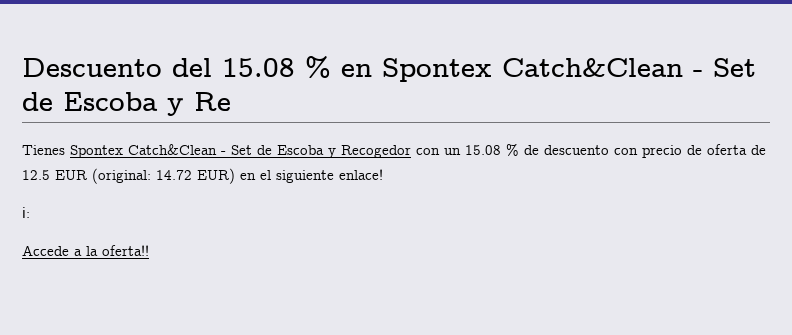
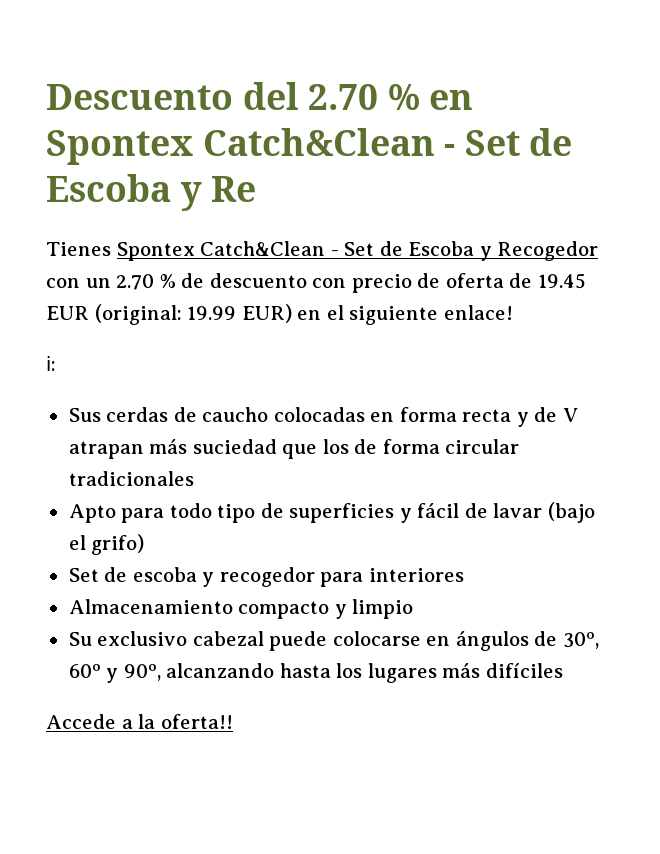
[222,58,295,77] 15.08 -> [308,84,379,110] 2.70
[465,145,501,155] 15.08 -> [116,274,155,290] 2.70
[22,170,50,180] 12.5 -> [537,273,586,289] 19.45
[156,170,192,180] 14.72 -> [187,306,237,320] 19.99
(30, 212) none -> [68,407,578,427] [68,439,520,459] [68,471,194,486] [68,502,595,523] [68,534,145,555] [68,567,464,587] [68,599,414,619] [68,631,599,651] [68,663,563,683] // Sus cerdas de caucho colocadas en forma recta y de V atrapan más suciedad que los de forma circular tradicionales // Apto para todo tipo de superficies y fácil de lavar (bajo el grifo) // Set de escoba y recogedor para interiores // Almacenamiento compacto y limpio // Su exclusivo cabezal puede colocarse en ángulos de 30º, 60º y 90º, alcanzando hasta los lugares más difíciles

